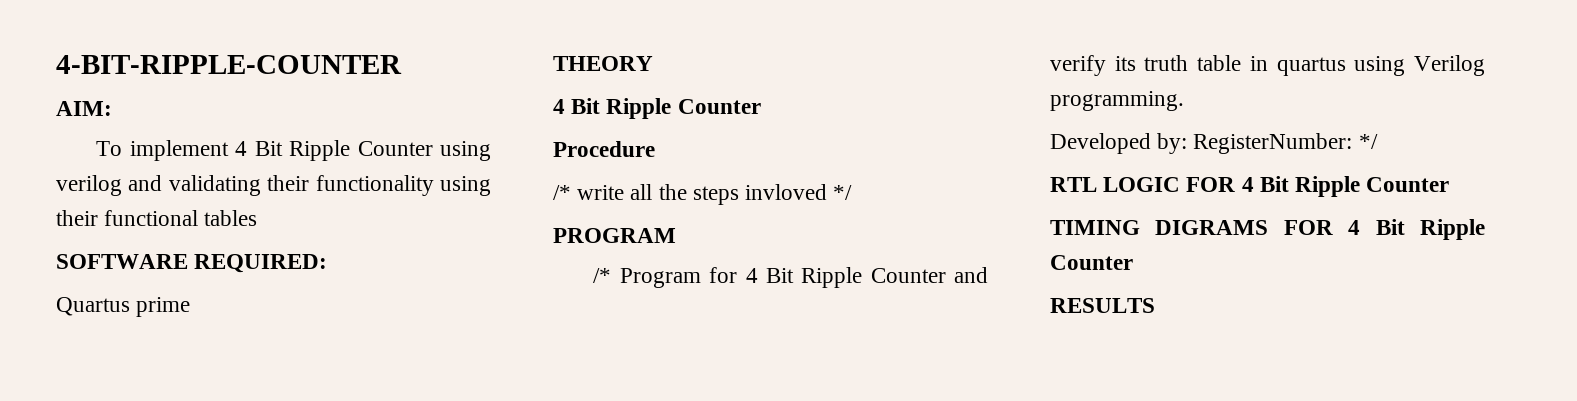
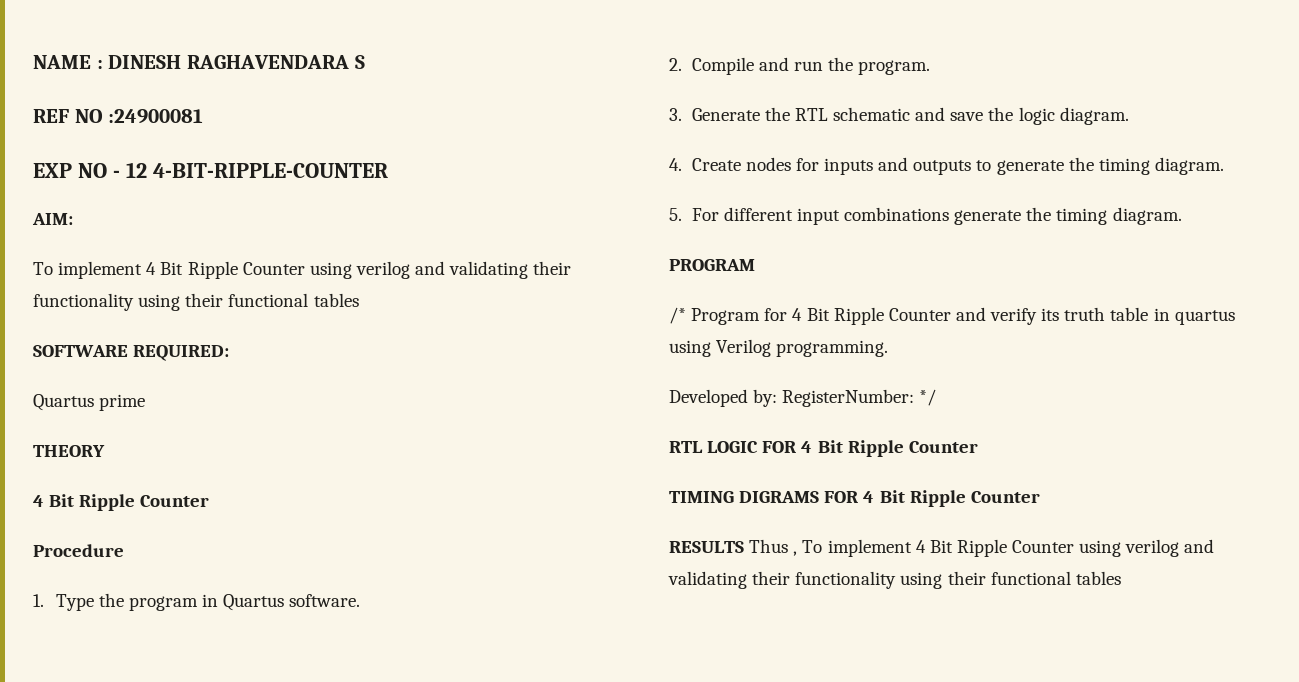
(56, 64) none -> [33,55,365,69] [33,109,204,124] [33,162,147,178] NAME : DINESH RAGHAVENDARA S // REF NO :24900081 // EXP NO - 12
[553,184,853,205] /* write all the steps invloved */ -> [33,593,361,611] [669,57,931,75] [669,107,1129,125] [669,157,1224,175] [669,207,1182,225] 1. Type the program in Quartus software. // 2. Compile and run the program. // 3. Generate the RTL schematic and save the logic diagram. // 4. Create nodes for inputs and outputs to generate the timing diagram. // 5. For different input combinations generate the timing diagram.
(1155, 305) none -> [749,539,1215,557] [668,571,1121,589] Thus , To implement 4 Bit Ripple Counter using verilog and validating their functionality using their functional tables

